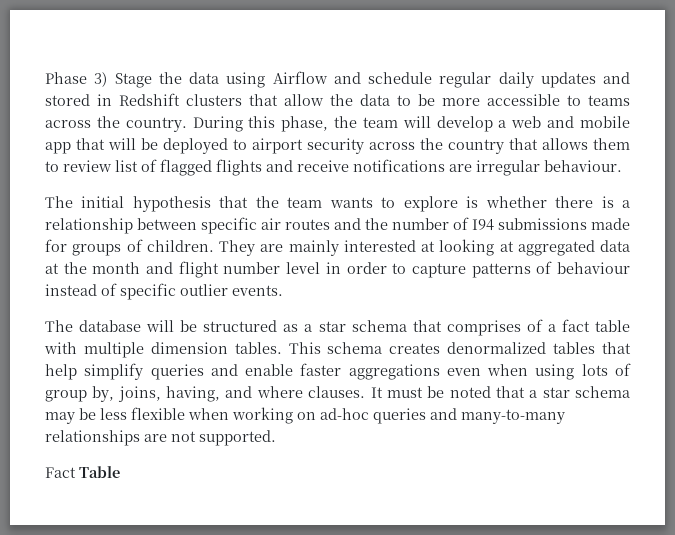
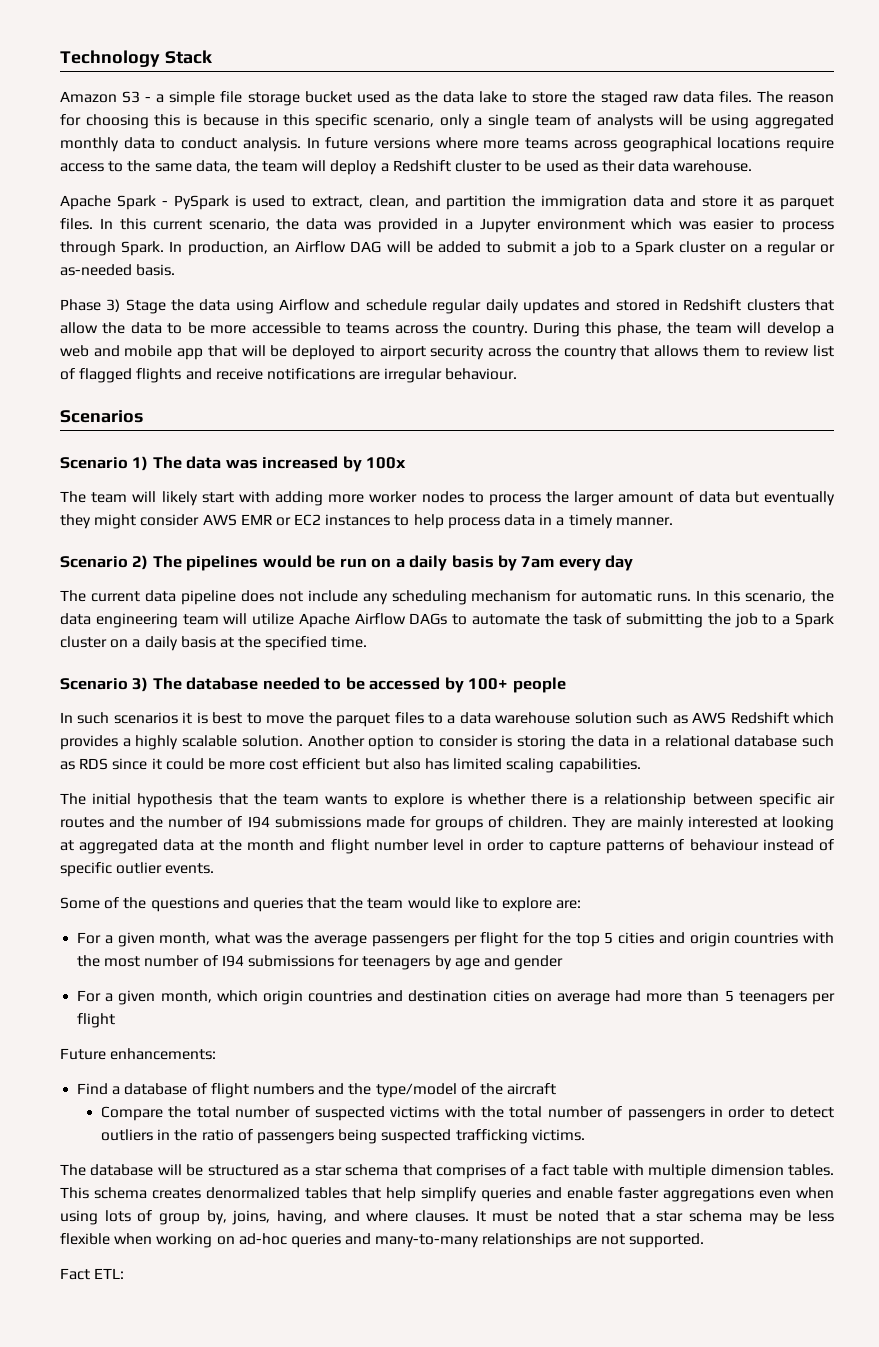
(45, 78) none -> [60,50,212,67] [60,91,834,106] [60,114,834,129] [60,137,834,152] [60,160,753,175] [60,195,835,210] [60,218,834,233] [60,241,835,256] [60,264,176,276] Technology Stack // Amazon S3 - a simple file storage bucket used as the data lake to store the staged raw data files. The reason for choosing this is because in this specific scenario, only a single team of analysts will be using aggregated monthly data to conduct analysis. In future versions where more teams across geographical locations require access to the same data, the team will deploy a Redshift cluster to be used as their data warehouse. // Apache Spark - PySpark is used to extract, clean, and partition the immigration data and store it as parquet files. In this current scenario, the data was provided in a Jupyter environment which was easier to process through Spark. In production, an Airflow DAG will be added to submit a job to a Spark cluster on a regular or as-needed basis. //
(622, 166) none -> [60,410,143,423] [60,456,407,472] [60,491,835,506] [60,514,673,529] [60,555,634,571] [60,590,834,605] [60,613,835,628] [60,636,368,651] [60,677,566,693] [60,712,835,727] [60,735,835,750] [60,758,641,773] // Scenarios // Scenario 1) The data was increased by 100x // The team will likely start with adding more worker nodes to process the larger amount of data but eventually they might consider AWS EMR or EC2 instances to help process data in a timely manner. // Scenario 2) The pipelines would be run on a daily basis by 7am every day // The current data pipeline does not include any scheduling mechanism for automatic runs. In this scenario, the data engineering team will utilize Apache Airflow DAGs to automate the task of submitting the job to a Spark cluster on a daily basis at the specified time. // Scenario 3) The database needed to be accessed by 100+ people // In such scenarios it is best to move the parquet files to a data warehouse solution such as AWS Redshift which provides a highly scalable solution. Another option to consider is storing the data in a relational database such as RDS since it could be more cost efficient but also has limited scaling capabilities.
(283, 290) none -> [60,897,582,912] [77,932,835,947] [77,955,564,970] [77,990,835,1005] [77,1013,116,1028] [60,1048,217,1060] [77,1083,557,1098] [101,1106,835,1121] [101,1129,585,1144] // Some of the questions and queries that the team would like to explore are: // For a given month, what was the average passengers per flight for the top 5 cities and origin countries with the most number of I94 submissions for teenagers by age and gender // For a given month, which origin countries and destination cities on average had more than 5 teenagers per flight // Future enhancements: // Find a database of flight numbers and the type/model of the aircraft // Compare the total number of suspected victims with the total number of passengers in order to detect outliers in the ratio of passengers being suspected trafficking victims.
[79,466,120,478] Table -> [94,1268,125,1279] ETL:

